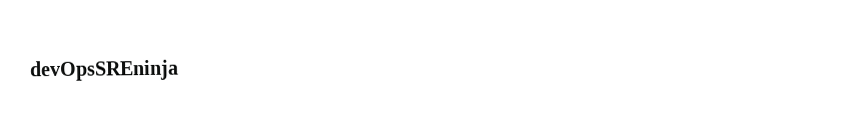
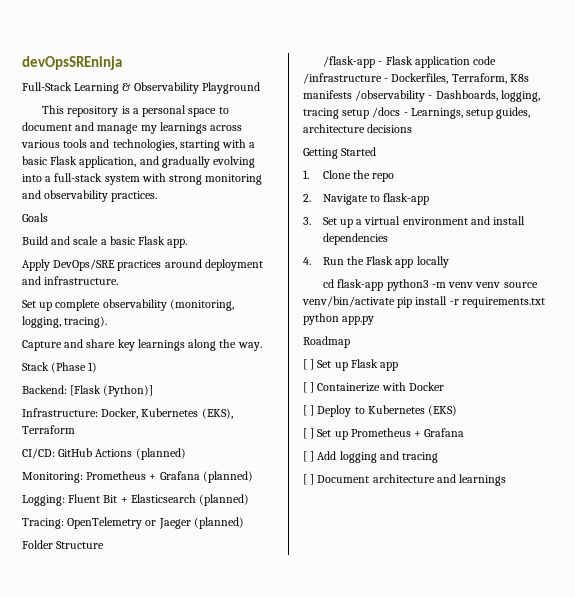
(179, 70) none -> [22,82,260,94] [42,105,229,117] [22,122,243,134] [21,139,256,151] [22,156,256,168] [22,173,263,185] [22,190,158,202] [22,213,48,222] [22,236,188,248] [22,259,263,271] [22,276,119,285] [22,299,234,311] [22,316,108,328] [22,339,262,351] [22,362,98,373] [22,385,154,397] [22,408,233,419] [22,425,75,434] [22,448,186,460] [22,471,253,483] [22,494,250,506] [22,517,244,529] [22,540,105,549] [323,56,497,68] [303,73,529,84] [303,90,540,102] [303,107,531,119] [303,124,413,133] [303,147,377,159] [303,170,395,182] [303,193,430,205] [303,216,526,228] [322,233,388,245] [303,256,449,268] [323,279,538,291] [302,296,545,308] [303,313,375,325] [303,336,350,348] [303,359,399,371] [303,382,444,393] [303,405,458,417] [303,428,465,440] [303,451,439,463] [303,474,507,486] // Full-Stack Learning & Observability Playground // This repository is a personal space to document and manage my learnings across various tools and technologies, starting with a basic Flask application, and gradually evolving into a full-stack system with strong monitoring and observability practices. // Goals // Build and scale a basic Flask app. // Apply DevOps/SRE practices around deployment and infrastructure. // Set up complete observability (monitoring, logging, tracing). // Capture and share key learnings along the way. // Stack (Phase 1) // Backend: [Flask (Python)] // Infrastructure: Docker, Kubernetes (EKS), Terraform // CI/CD: GitHub Actions (planned) // Monitoring: Prometheus + Grafana (planned) // Logging: Fluent Bit + Elasticsearch (planned) // Tracing: OpenTelemetry or Jaeger (planned) // Folder Structure // /flask-app - Flask application code /infrastructure - Dockerfiles, Terraform, K8s manifests /observability - Dashboards, logging, tracing setup /docs - Learnings, setup guides, architecture decisions // Getting Started // 1. Clone the repo // 2. Navigate to flask-app // 3. Set up a virtual environment and install dependencies // 4. Run the Flask app locally // cd flask-app python3 -m venv venv source venv/bin/activate pip install -r requirements.txt python app.py // Roadmap // [ ] Set up Flask app // [ ] Containerize with Docker // [ ] Deploy to Kubernetes (EKS) // [ ] Set up Prometheus + Grafana // [ ] Add logging and tracing // [ ] Document architecture and learnings

